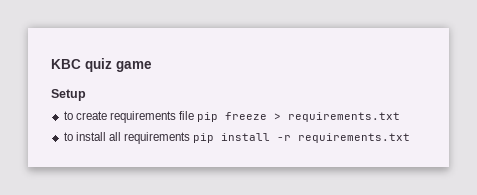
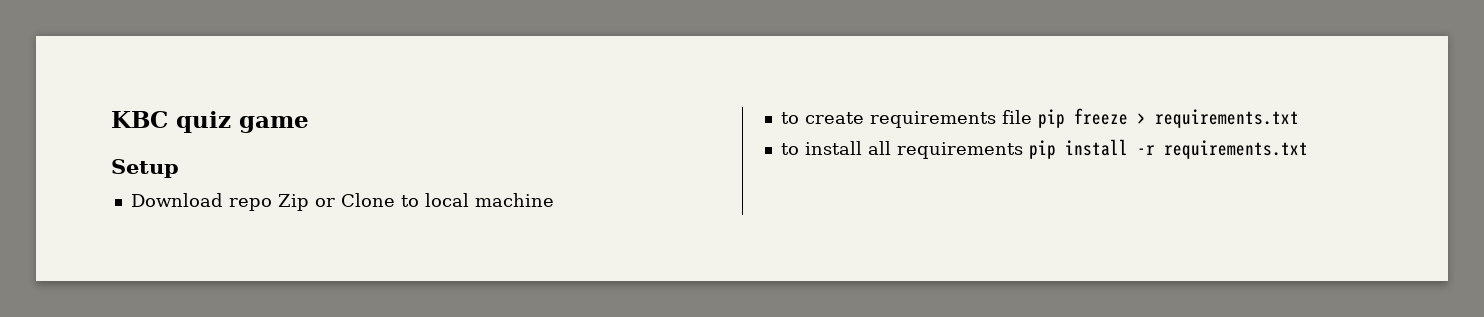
(86, 95) none -> [130,193,554,211] // Download repo Zip or Clone to local machine

